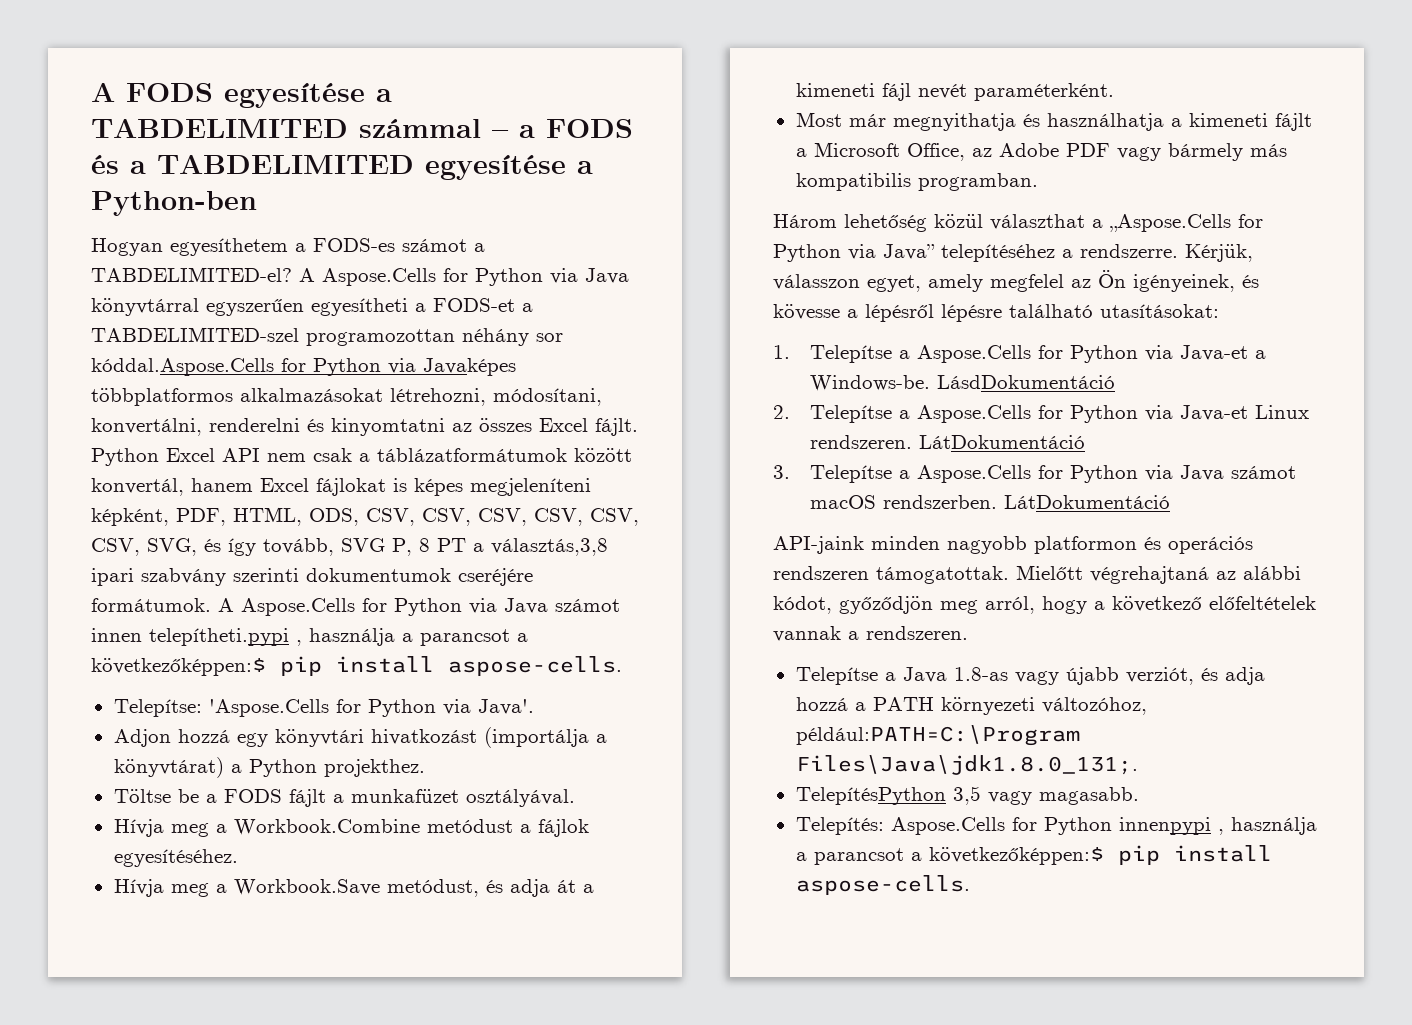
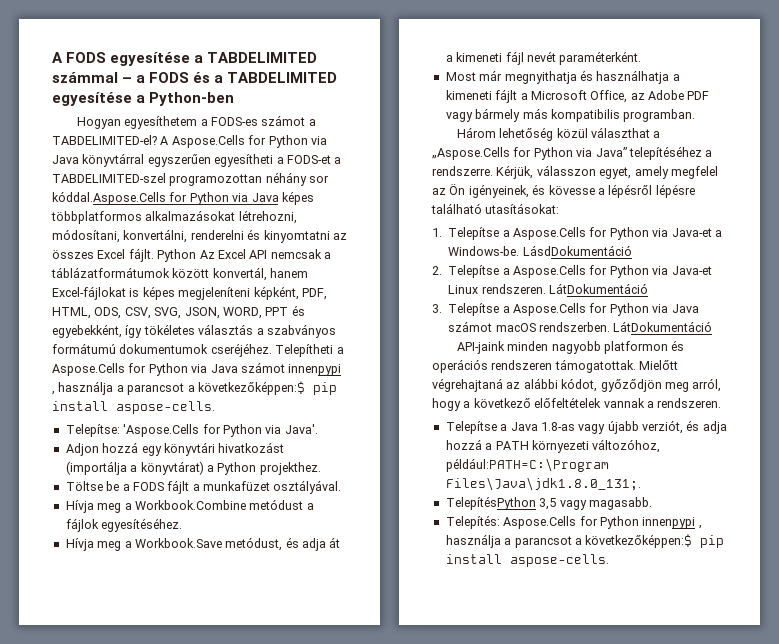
[423,358,516,376] Javaképes -> [251,191,314,205] Java képes
(159, 457) none -> [199,250,215,259] Az
[267,448,352,462] nem csak -> [270,249,322,259] nemcsak
[260,478,386,496] Excel fájlokat -> [52,286,126,300] Excel-fájlokat
[422,508,639,526] [91,538,608,556] [91,568,533,586] [91,598,620,616] [91,628,289,646] CSV, CSV, CSV, CSV, CSV, SVG, és így tovább, SVG P, 8 PT a választás,3,8 ipari szabvány szerinti dokumentumok cseréjére formátumok. A Aspose.Cells for Python via Java számot innen telepítheti.pypi -> [154,305,305,319] [52,324,336,338] [52,343,344,357] [52,362,342,376] SVG, JSON, WORD, PPT és egyebekként, így tökéletes választás a szabványos formátumú dokumentumok cseréjéhez. Telepítheti a Aspose.Cells for Python via Java számot innenpypi

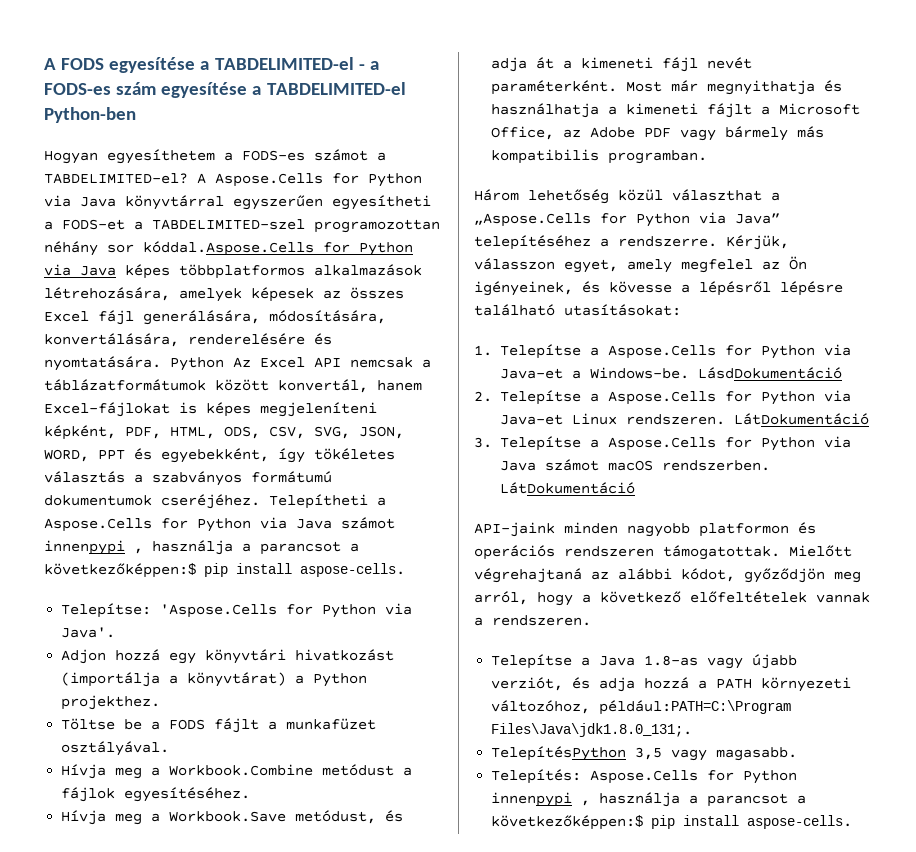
[207,52,318,63] [52,72,338,83] [52,92,146,106] TABDELIMITED számmal – a FODS és a TABDELIMITED egyesítése a -> [214,57,379,70] [44,82,406,98] TABDELIMITED-el - a FODS-es szám egyesítése a TABDELIMITED-el
[145,210,297,224] [52,229,347,243] [52,248,154,262] alkalmazásokat létrehozni, módosítani, konvertálni, renderelni és kinyomtatni az összes Excel fájlt. -> [314,264,422,276] [44,287,404,302] [44,310,386,325] [44,333,332,347] [44,356,161,371] alkalmazások létrehozására, amelyek képesek az összes Excel fájl generálására, módosítására, konvertálására, renderelésére és nyomtatására.
(642, 58) // -> (618, 87) none

